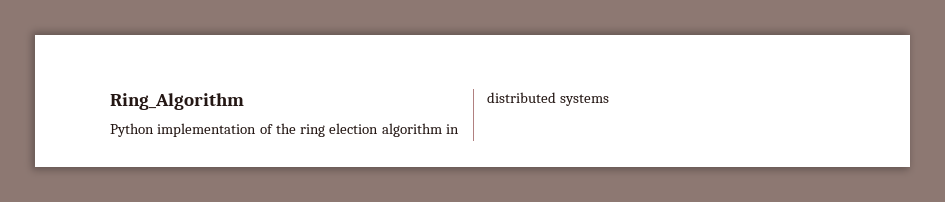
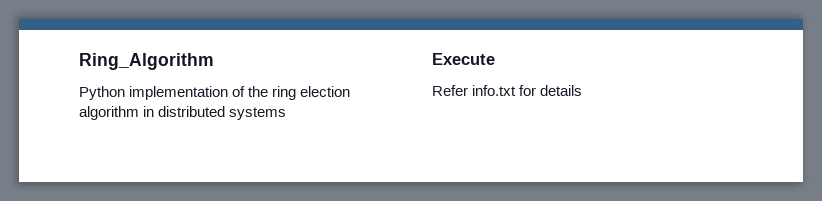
(609, 100) none -> [432,53,495,65] [432,85,583,96] // Execute // Refer info.txt for details

